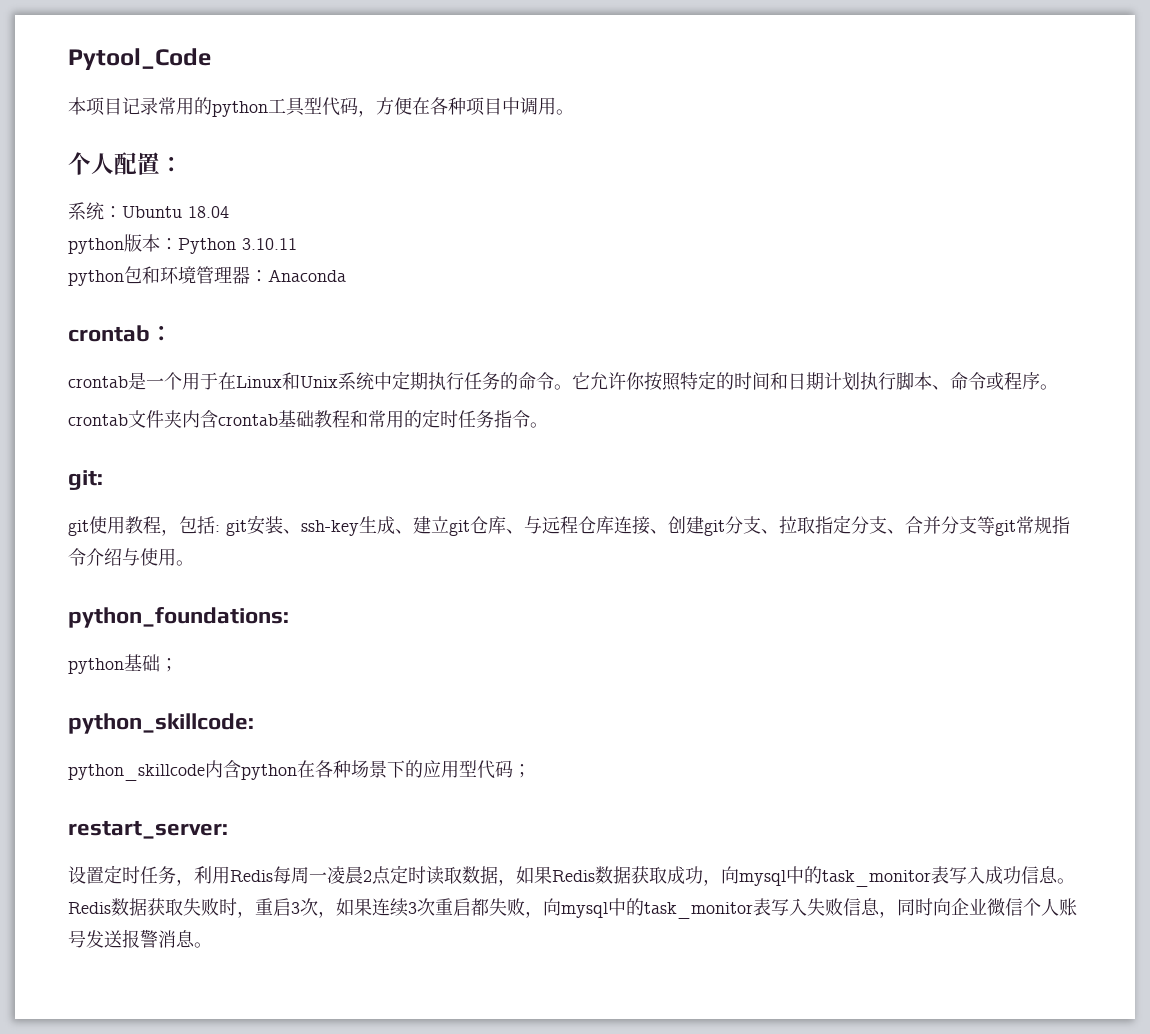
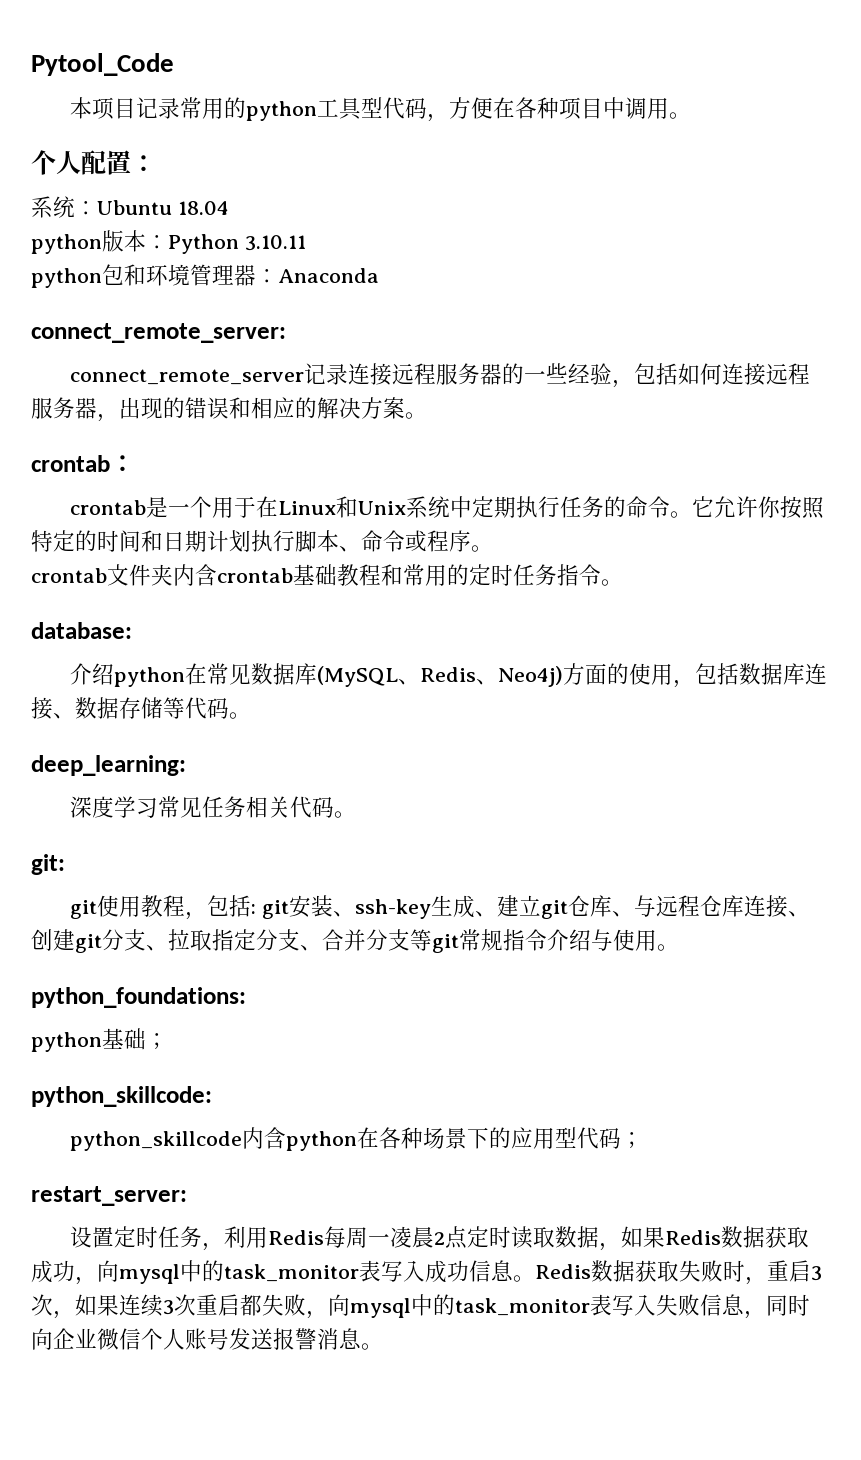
(346, 275) none -> [31,323,286,343] [70,363,811,388] [31,397,427,422] // connect_remote_server: // connect_remote_server记录连接远程服务器的一些经验，包括如何连接远程服务器，出现的错误和相应的解决方案。
(548, 425) none -> [31,622,132,639] [70,663,828,688] [31,697,251,719] [31,755,186,776] [70,796,357,818] // database: // 介绍python在常见数据库(MySQL、Redis、Neo4j)方面的使用，包括数据库连接、数据存储等代码。 // deep_learning: // 深度学习常见任务相关代码。

